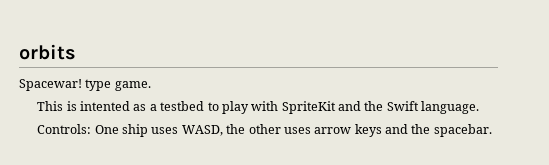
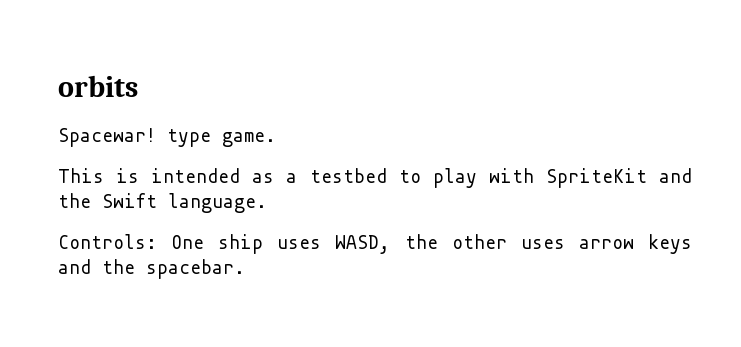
[80,101,131,111] intented -> [151,168,241,183] intended

